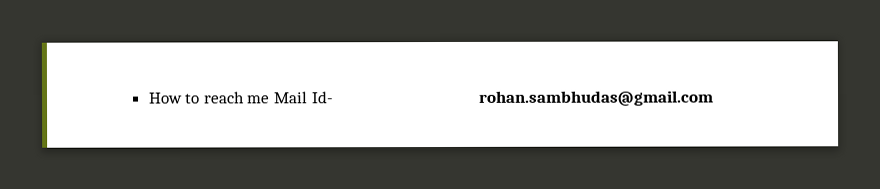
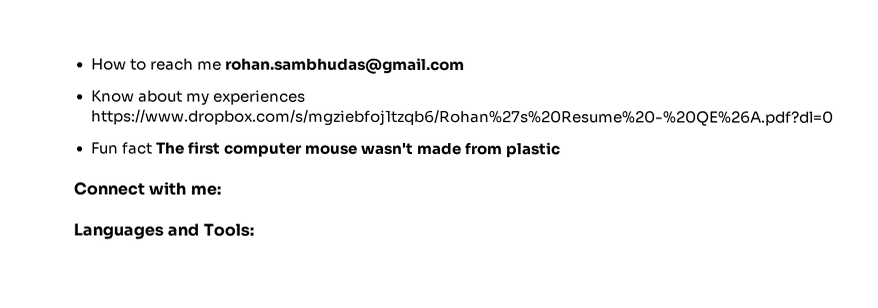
[273,91,334,104] Mail Id- -> (222, 65) none
(714, 98) none -> [90,89,306,106] [90,109,834,127] [89,141,561,158] [73,181,221,196] [73,223,254,240] // Know about my experiences https://www.dropbox.com/s/mgziebfoj1tzqb6/Rohan%27s%20Resume%20-%20QE%26A.pdf?dl=0 // Fun fact The first computer mouse wasn't made from plastic // Connect with me: // Languages and Tools:

